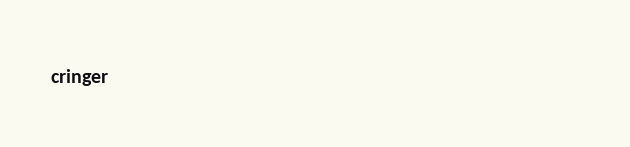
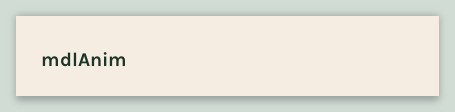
[51,69,108,86] cringer -> [41,52,127,67] mdlAnim

